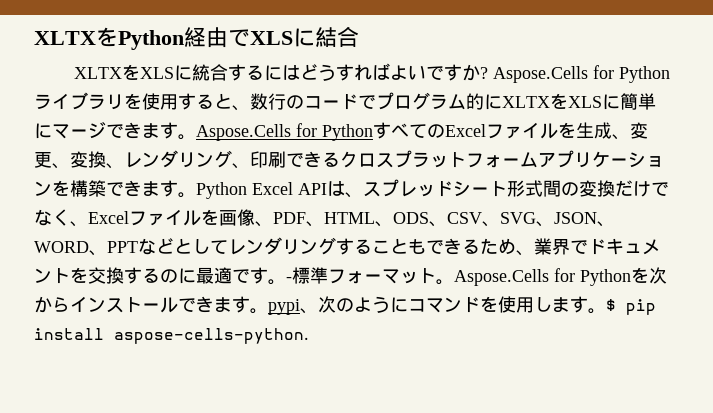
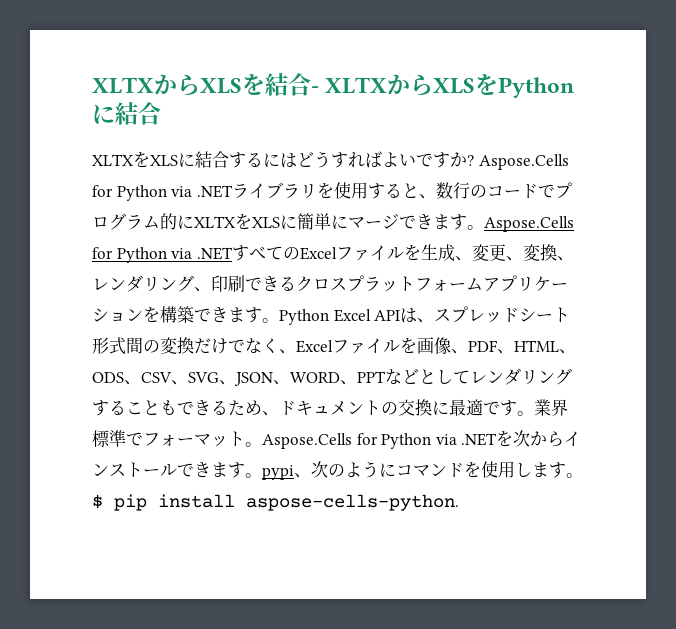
[34,27,293,50] XLTXをPython経由でXLS -> [92,73,575,98] XLTXからXLSを結合- XLTXからXLSをPython
[191,64,210,81] 統 -> [195,151,212,168] 結
(670, 74) none -> [171,185,233,198] via .NET
(373, 132) none -> [171,247,233,260] via .NET
[534,238,588,255] 業界で -> (279, 413) none
[70,267,178,284] を交換するの -> [381,399,432,416] の交換
[286,267,328,284] -標準 -> [534,399,568,416] [92,430,143,447] 業界標準で
(631, 277) none -> [435,433,498,446] via .NET

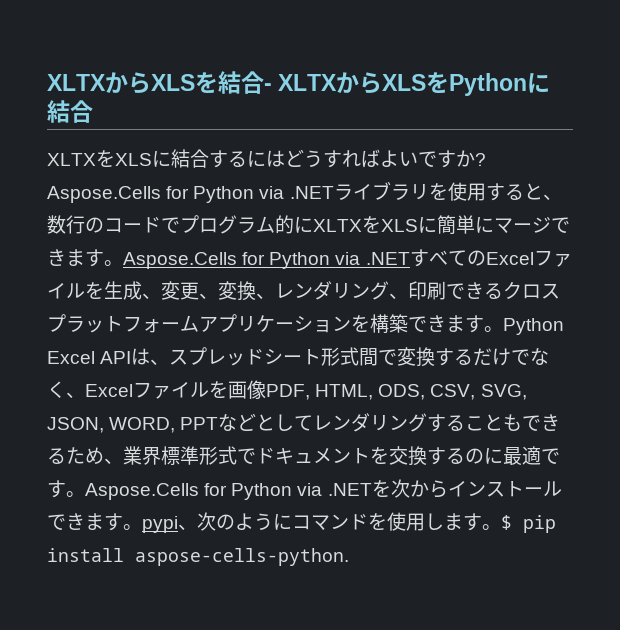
[143,337,194,354] の変換 -> [378,347,474,367] で変換する
[451,340,576,354] [92,372,357,386] 、PDF、HTML、ODS、CSV、SVG、JSON、WORD、 -> [266,384,527,400] [47,417,176,433] PDF, HTML, ODS, CSV, SVG, JSON, WORD,
[279,399,568,416] [92,430,245,447] ドキュメントの交換に最適です。業界標準でフォーマット -> [123,446,560,466] [47,480,66,498] 業界標準形式でドキュメントを交換するのに最適です

